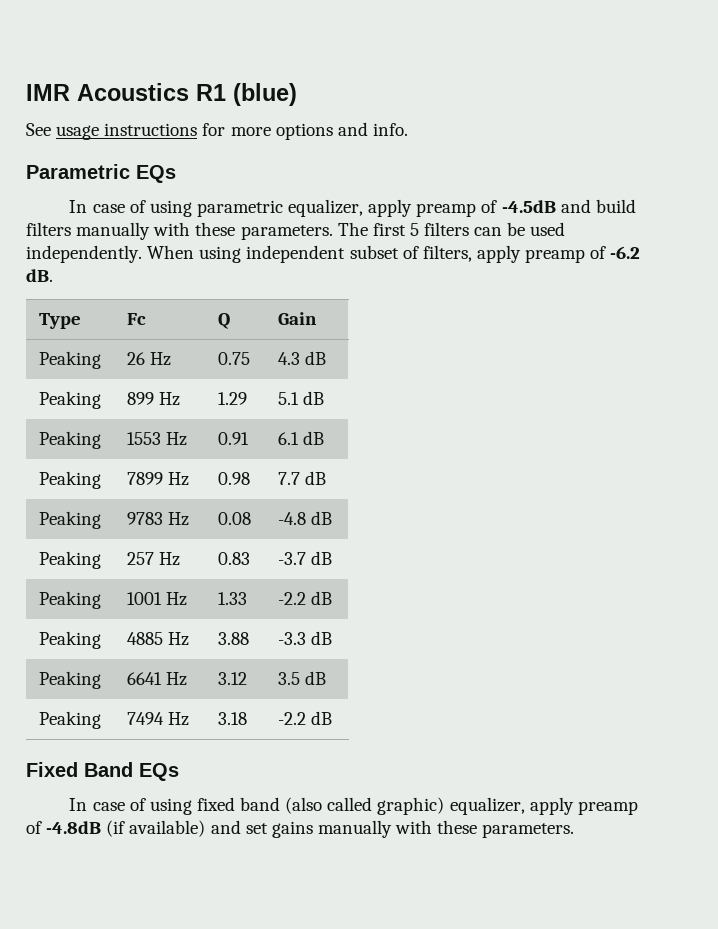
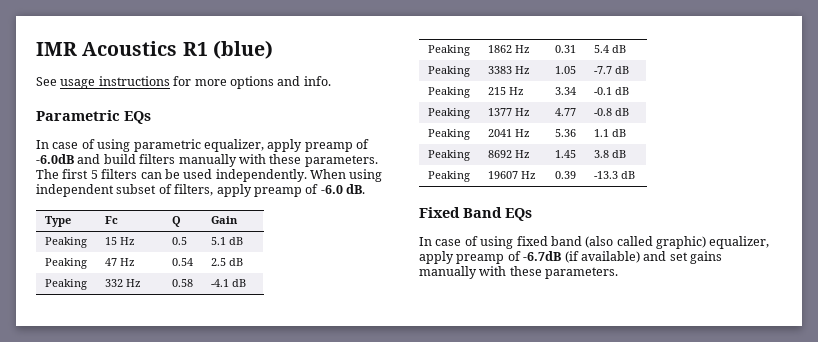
[501,200,556,213] -4.5dB -> [36,154,74,164] -6.0dB
[610,246,641,259] -6.2 -> [320,185,343,194] -6.0
[126,352,172,366] [217,352,250,365] [277,351,327,365] [38,391,101,409] [126,392,181,406] [217,392,247,405] 26 Hz | 0.75 | 4.3 dB // Peaking | 899 Hz | 1.29 -> [104,237,135,245] [171,237,187,245] 15 Hz | 0.5
[126,432,188,446] [217,432,249,445] [277,431,325,445] [38,471,101,489] [126,472,190,486] [217,472,250,485] [277,471,327,485] [38,511,101,529] [126,512,190,526] [217,512,251,525] [277,511,333,525] [38,551,101,569] [126,552,181,566] [217,552,250,565] [277,551,333,565] [38,591,101,609] [126,592,188,606] [217,592,247,605] [277,591,333,605] [38,631,101,649] [126,632,190,646] [217,632,249,645] [277,631,333,645] [38,671,101,689] [126,672,188,686] [217,672,247,685] [277,671,327,685] [38,711,101,729] [126,712,190,726] [217,712,247,725] [277,712,306,725] 1553 Hz | 0.91 | 6.1 dB // Peaking | 7899 Hz | 0.98 | 7.7 dB // Peaking | 9783 Hz | 0.08 | -4.8 dB // Peaking | 257 Hz | 0.83 | -3.7 dB // Peaking | 1001 Hz | 1.33 | -2.2 dB // Peaking | 4885 Hz | 3.88 | -3.3 dB // Peaking | 6641 Hz | 3.12 | 3.5 dB // Peaking | 7494 Hz | 3.18 | -2.2 -> [104,258,135,266] [171,258,193,266] [210,258,243,266] [44,279,87,290] [104,279,141,287] [171,279,193,287] [210,279,246,287] [427,45,470,56] [487,45,530,53] [554,45,576,53] [593,45,626,53] [427,66,470,77] [487,66,530,74] [554,66,576,74] [593,66,629,74] [427,87,470,98] [487,87,524,95] [554,87,576,95] [593,87,629,95] [427,108,470,119] [487,108,530,116] [554,108,576,116] [593,108,629,116] [427,129,470,140] [487,129,530,137] [554,129,576,137] [593,129,626,137] [427,150,470,161] [487,150,530,158] [554,150,576,158] [593,150,626,158] [427,171,470,182] [487,171,536,179] [554,171,576,179] [593,171,618,179] 47 Hz | 0.54 | 2.5 dB // Peaking | 332 Hz | 0.58 | -4.1 dB // Peaking | 1862 Hz | 0.31 | 5.4 dB // Peaking | 3383 Hz | 1.05 | -7.7 dB // Peaking | 215 Hz | 3.34 | -0.1 dB // Peaking | 1377 Hz | 4.77 | -0.8 dB // Peaking | 2041 Hz | 5.36 | 1.1 dB // Peaking | 8692 Hz | 1.45 | 3.8 dB // Peaking | 19607 Hz | 0.39 | -13.3
[46,821,102,834] -4.8dB -> [523,251,562,261] -6.7dB

